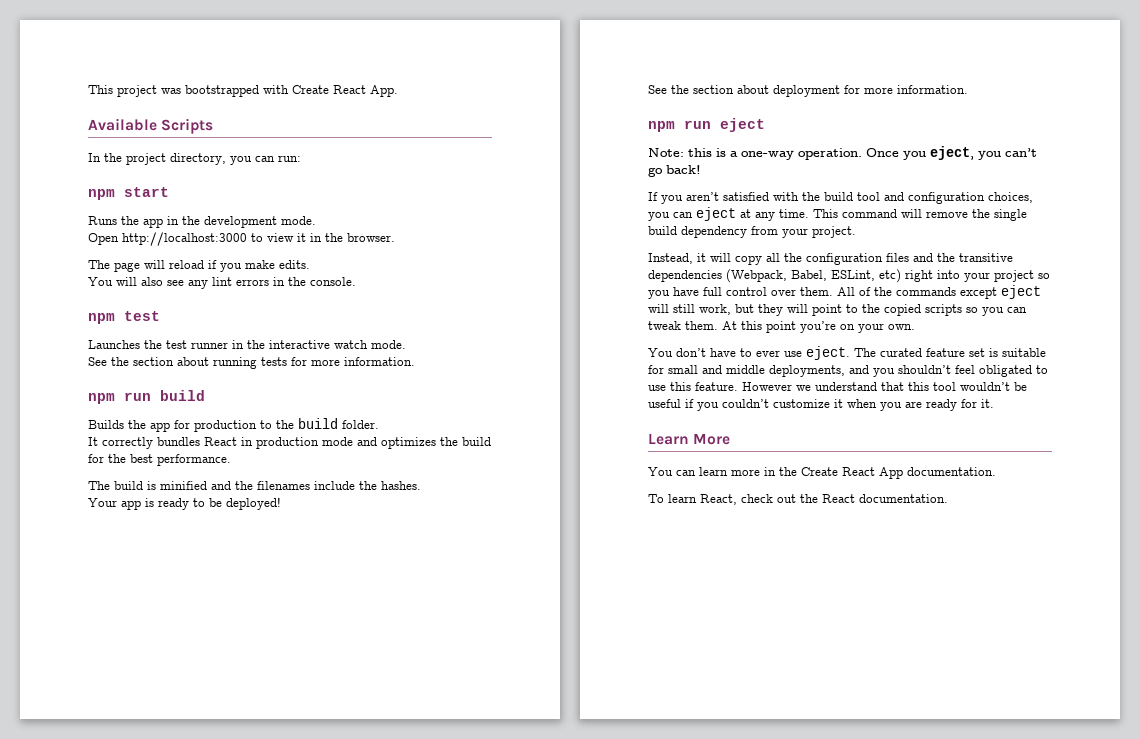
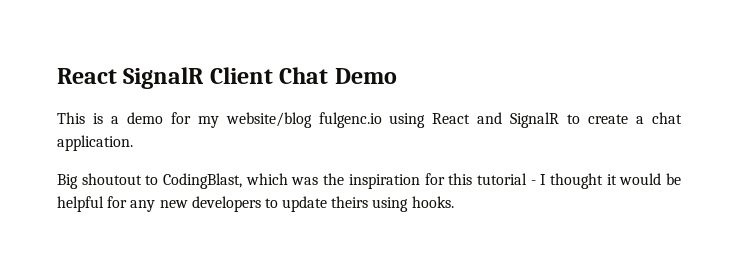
[88,85,398,97] [88,118,214,134] [88,153,301,165] [88,187,169,200] [88,216,316,228] [88,232,395,246] [88,260,310,272] [88,277,356,289] [88,311,160,324] [88,340,406,349] [88,357,415,369] [88,390,205,404] [88,418,379,432] [88,437,491,449] [88,454,231,466] [88,481,421,490] [88,497,281,510] [648,85,968,97] [648,118,765,132] [648,146,1037,160] [648,165,701,177] [648,192,1033,204] [648,207,1027,221] [648,226,856,238] [648,253,1013,265] [648,269,1050,283] [648,285,1041,299] [648,304,1027,316] [648,321,915,333] [648,346,1046,360] [648,365,1048,377] [648,382,1027,391] [648,399,994,411] [648,433,731,445] [648,467,996,479] [648,494,948,505] This project was bootstrapped with Create React App. // Available Scripts // In the project directory, you can run: // npm start // Runs the app in the development mode. // Open http://localhost:3000 to view it in the browser. // The page will reload if you make edits. // You will also see any lint errors in the console. // npm test // Launches the test runner in the interactive watch mode. // See the section about running tests for more information. // npm run build // Builds the app for production to the build folder. // It correctly bundles React in production mode and optimizes the build for the best performance. // The build is minified and the filenames include the hashes. // Your app is ready to be deployed! // See the section about deployment for more information. // npm run eject // Note: this is a one-way operation. Once you eject, you can’t go back! // If you aren’t satisfied with the build tool and configuration choices, you can eject at any time. This command will remove the single build dependency from your project. // Instead, it will copy all the configuration files and the transitive dependencies (Webpack, Babel, ESLint, etc) right into your project so you have full control over them. All of the commands except eject will still work, but they will point to the copied scripts so you can tweak them. At this point you’re on your own. // You don’t have to ever use eject. The curated feature set is suitable for small and middle deployments, and you shouldn’t feel obligated to use this feature. However we understand that this tool wouldn’t be useful if you couldn’t customize it when you are ready for it. // Learn More // You can learn more in the Create React App documentation. // To learn React, check out the React documentation. -> [57,67,397,89] [57,112,682,128] [57,135,133,151] [57,173,681,189] [57,196,454,212] React SignalR Client Chat Demo // This is a demo for my website/blog fulgenc.io using React and SignalR to create a chat application. // Big shoutout to CodingBlast, which was the inspiration for this tutorial - I thought it would be helpful for any new developers to update theirs using hooks.

